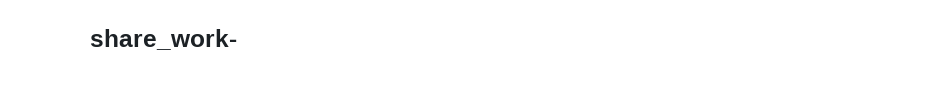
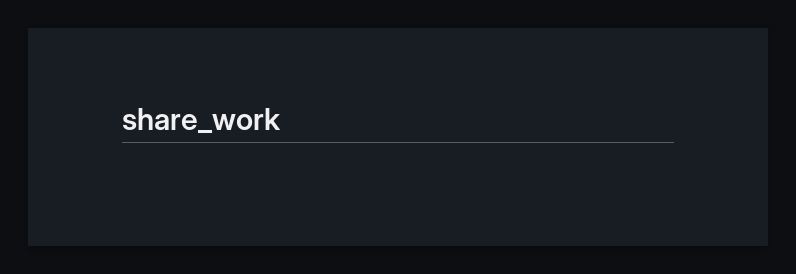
[90,29,237,50] share_work- -> [122,108,281,134] share_work

